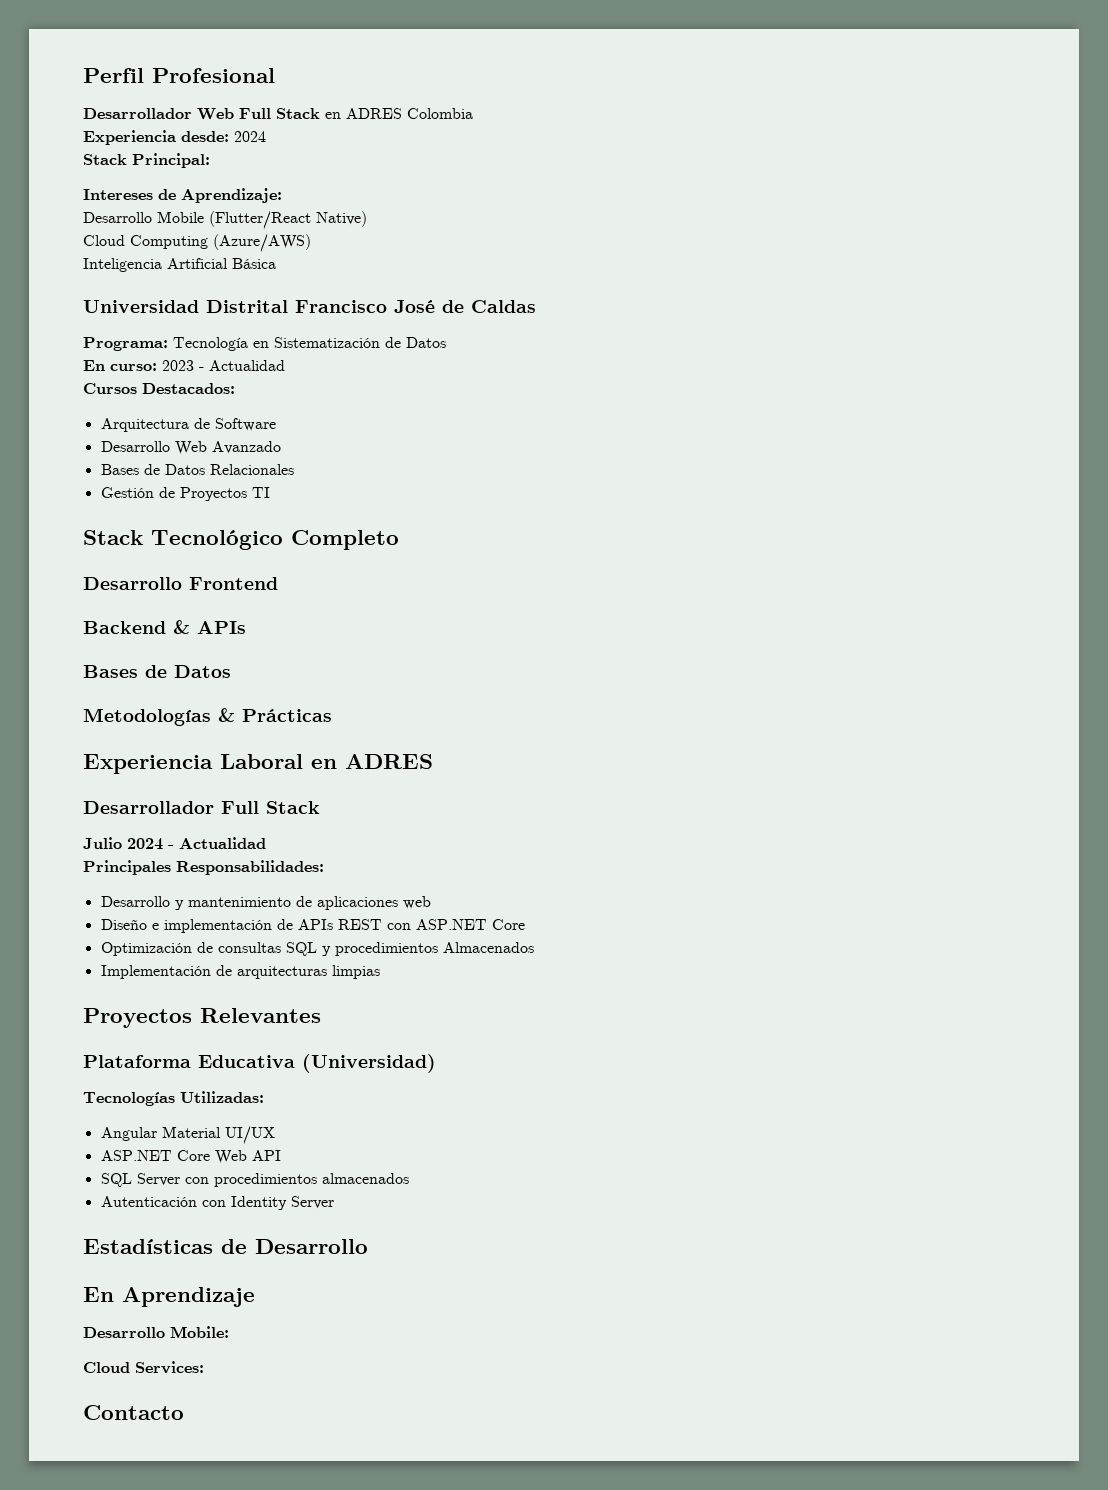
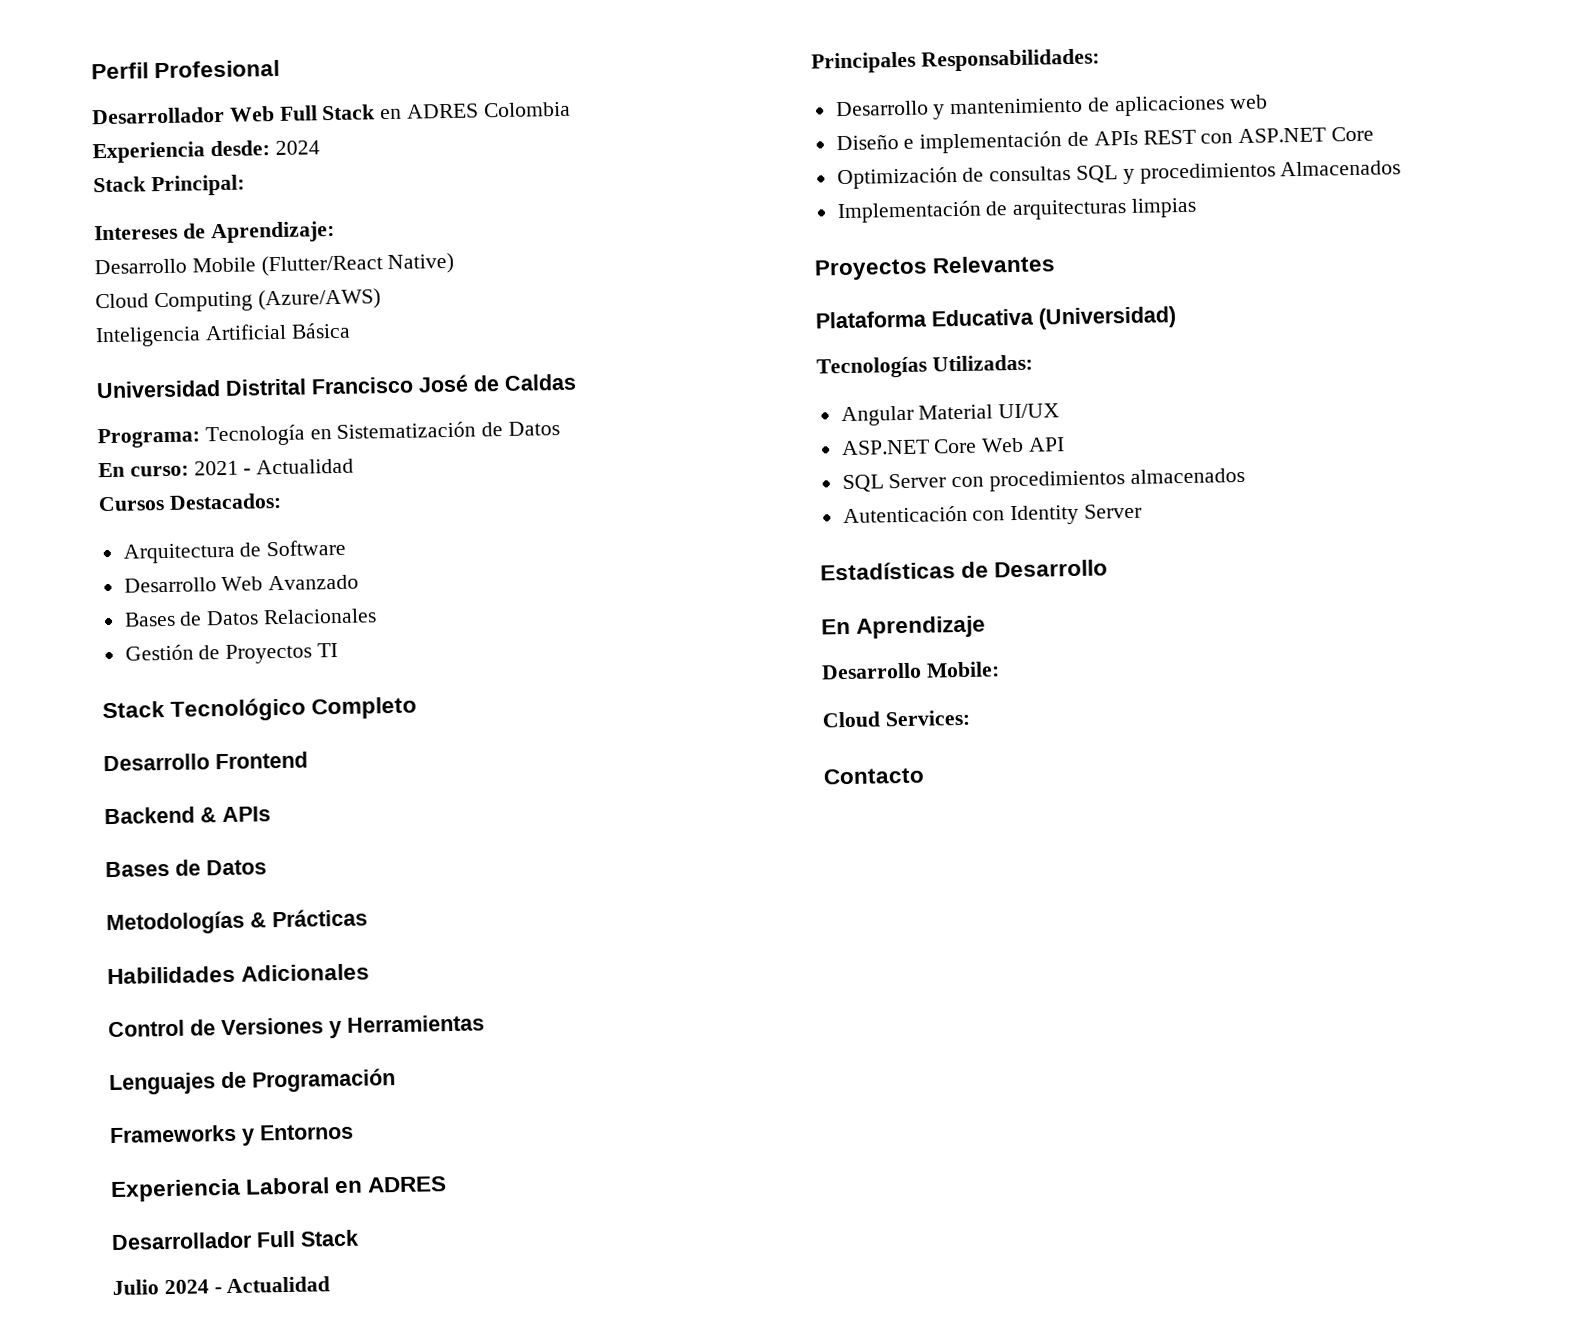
[162,360,194,371] 2023 -> [193,460,239,476] 2021
(332, 715) none -> [107,963,371,985] [108,1014,485,1039] [109,1068,396,1096] [109,1123,354,1146] // Habilidades Adicionales // Control de Versiones y Herramientas // Lenguajes de Programación // Frameworks y Entornos

